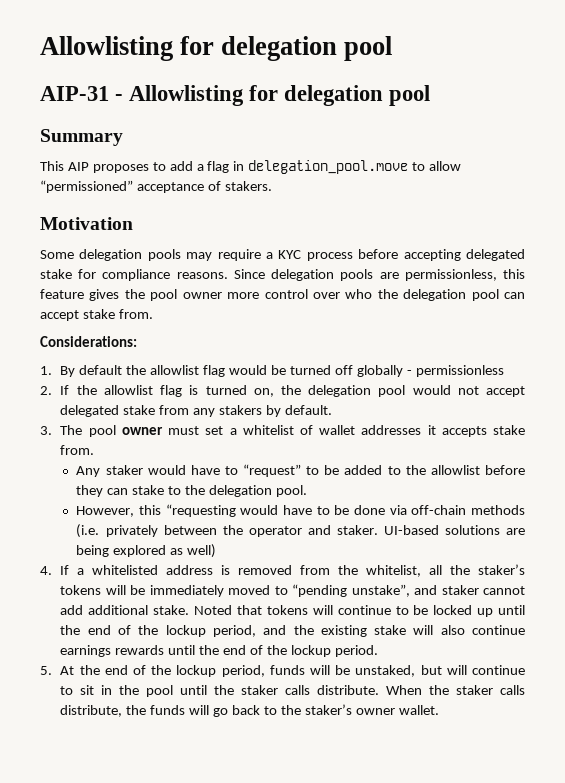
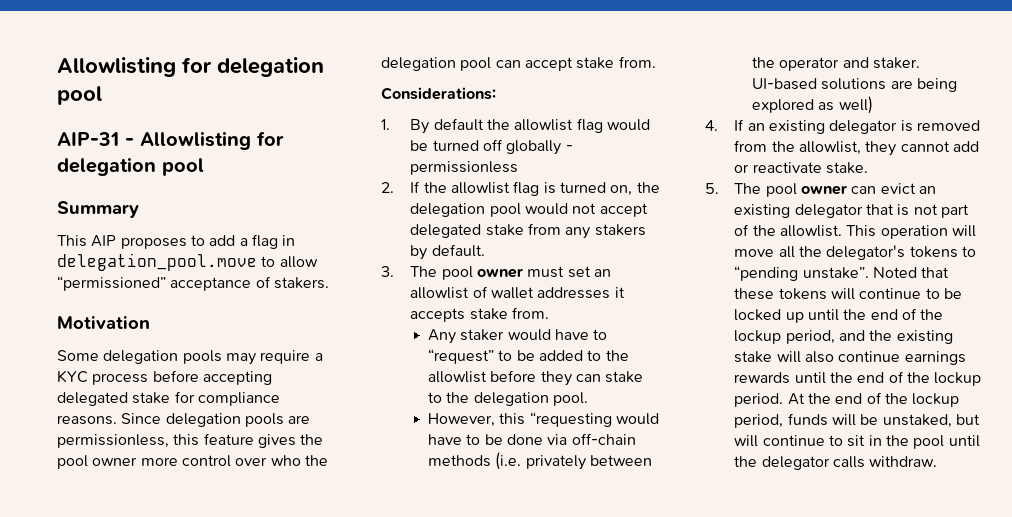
[229,425,294,435] a whitelist -> [594,269,612,277] [410,287,470,299] an allowlist
[77,565,214,575] a whitelisted address -> [747,120,898,134] an existing delegator
[366,564,526,577] [60,584,525,597] [60,605,190,615] whitelist, all the staker’s tokens will be immediately moved to “pending unstake”, and staker cannot add additional stake. -> [799,141,980,156] [734,162,869,174] [705,183,937,197] [734,204,970,218] [734,224,977,239] [734,245,977,260] [734,266,869,281] allowlist, they cannot add or reactivate stake. // 5. The pool owner can evict an existing delegator that is not part of the allowlist. This operation will move all the delegator's tokens to “pending unstake”.
(262, 610) none -> [734,288,775,300] these
[40,666,52,675] // 5. -> (784, 400) none
[241,685,525,695] [60,704,439,717] staker calls distribute. When the staker calls distribute, the funds will go back to the staker’s owner wallet. -> [761,456,938,470] delegator calls withdraw.

